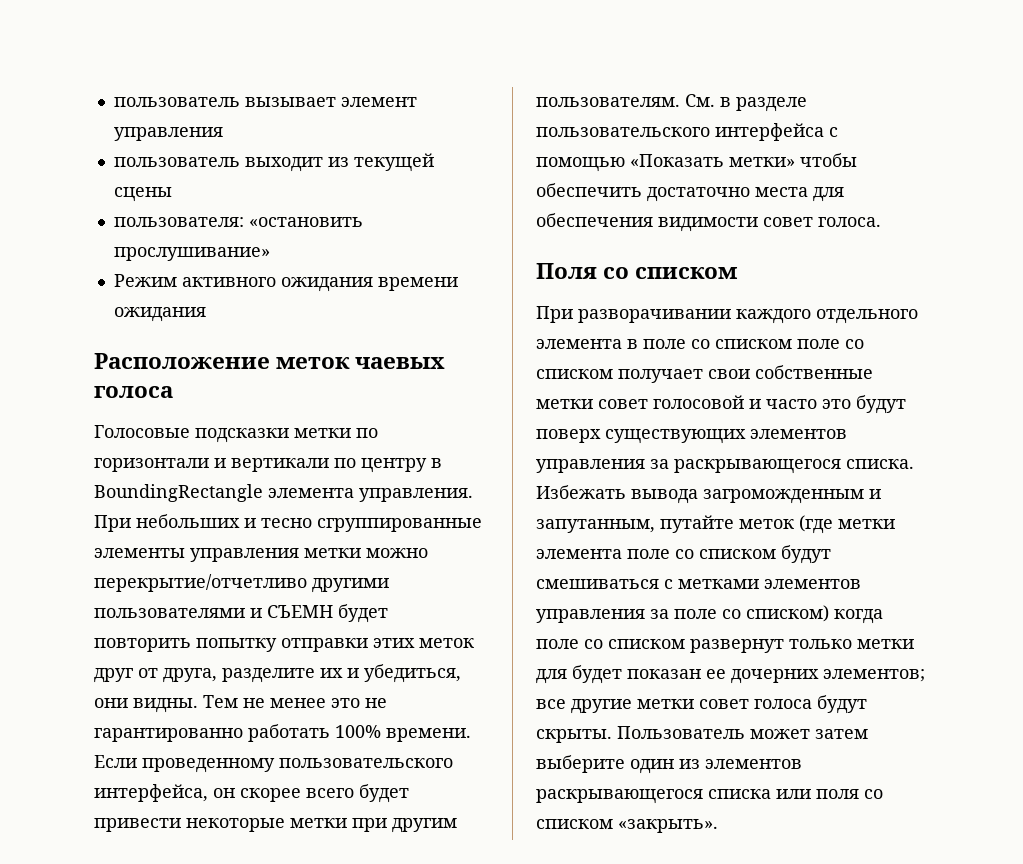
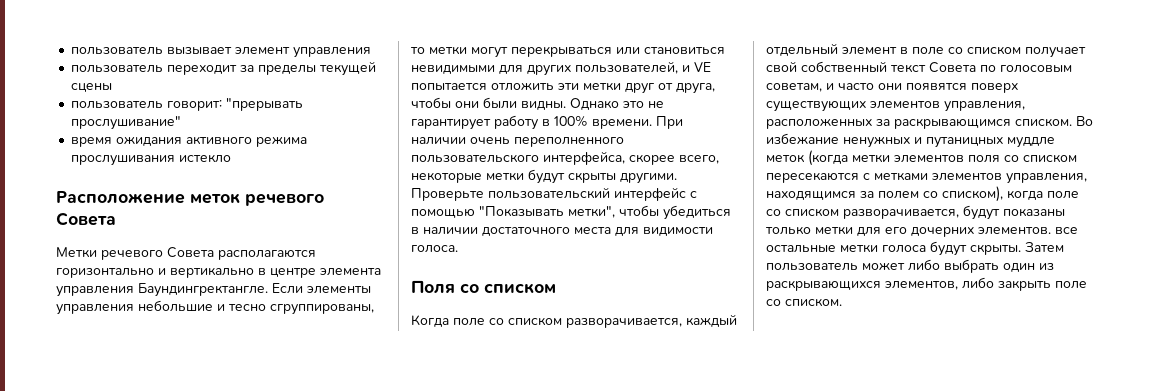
[244,157,349,172] выходит из -> [167,65,317,75] переходит за пределы
[113,217,363,227] [113,247,270,261] [113,274,458,292] [113,307,206,322] [94,353,446,369] [94,386,173,398] [94,425,378,443] [94,458,442,473] [94,484,473,502] [94,514,482,532] [94,548,428,562] [94,574,389,593] [94,604,388,623] [94,638,474,652] [94,664,461,683] [94,695,387,713] [94,724,471,742] [94,755,453,773] [94,784,409,803] [94,818,457,833] [536,94,807,112] [536,123,838,141] [536,153,857,172] [536,183,844,202] [536,213,881,232] [536,263,739,279] [536,306,918,324] [536,339,864,349] [536,365,873,383] [536,395,906,414] [536,429,847,444] [536,459,914,474] [536,485,881,504] [536,515,895,534] [536,545,831,564] [536,579,861,589] [536,605,883,624] [536,639,914,653] [536,665,925,684] [536,695,867,714] [536,726,868,743] [536,755,802,774] [536,789,883,804] [536,819,718,833] пользователя: «остановить прослушивание» // Режим активного ожидания времени ожидания // Расположение меток чаевых голоса // Голосовые подсказки метки по горизонтали и вертикали по центру в BoundingRectangle элемента управления. При небольших и тесно сгруппированные элементы управления метки можно перекрытие/отчетливо другими пользователями и СЪЕМН будет повторить попытку отправки этих меток друг от друга, разделите их и убедиться, они видны. Тем не менее это не гарантированно работать 100% времени. Если проведенному пользовательского интерфейса, он скорее всего будет привести некоторые метки при другим пользователям. См. в разделе пользовательского интерфейса с помощью «Показать метки» чтобы обеспечить достаточно места для обеспечения видимости совет голоса. // Поля со списком // При разворачивании каждого отдельного элемента в поле со списком поле со списком получает свои собственные метки совет голосовой и часто это будут поверх существующих элементов управления за раскрывающегося списка. Избежать вывода загроможденным и запутанным, путайте меток (где метки элемента поле со списком будут смешиваться с метками элементов управления за поле со списком) когда поле со списком развернут только метки для будет показан ее дочерних элементов; все другие метки совет голоса будут скрыты. Пользователь может затем выберите один из элементов раскрывающегося списка или поля со списком «закрыть». -> [71,98,304,111] [71,116,182,130] [71,136,308,147] [71,154,232,166] [56,191,324,206] [56,212,116,226] [56,247,316,260] [56,267,381,278] [56,283,371,297] [56,300,374,315] [410,46,725,58] [411,61,711,76] [411,82,715,94] [411,97,664,110] [411,115,683,130] [411,137,624,147] [411,151,719,165] [411,169,677,184] [411,187,697,201] [411,205,731,220] [411,227,713,236] [411,245,458,253] [411,280,556,294] [411,314,737,328] [766,43,1086,58] [766,61,1072,73] [766,83,1018,93] [766,101,1025,112] [766,116,1093,129] [766,133,1055,148] [766,150,1077,166] [766,172,1087,184] [766,186,1079,202] [766,205,1065,220] [765,226,1078,237] [766,241,1064,256] [766,259,1054,273] [766,277,1087,291] [766,298,842,307] пользователь говорит: "прерывать прослушивание" // время ожидания активного режима прослушивания истекло // Расположение меток речевого Совета // Метки речевого Совета располагаются горизонтально и вертикально в центре элемента управления Баундингректангле. Если элементы управления небольшие и тесно сгруппированы, то метки могут перекрываться или становиться невидимыми для других пользователей, и VE попытается отложить эти метки друг от друга, чтобы они были видны. Однако это не гарантирует работу в 100% времени. При наличии очень переполненного пользовательского интерфейса, скорее всего, некоторые метки будут скрыты другими. Проверьте пользовательский интерфейс с помощью "Показывать метки", чтобы убедиться в наличии достаточного места для видимости голоса. // Поля со списком // Когда поле со списком разворачивается, каждый отдельный элемент в поле со списком получает свой собственный текст Совета по голосовым советам, и часто они появятся поверх существующих элементов управления, расположенных за раскрывающимся списком. Во избежание ненужных и путаницных муддле меток (когда метки элементов поля со списком пересекаются с метками элементов управления, находящимся за полем со списком), когда поле со списком разворачивается, будут показаны только метки для его дочерних элементов. все остальные метки голоса будут скрыты. Затем пользователь может либо выбрать один из раскрывающихся элементов, либо закрыть поле со списком.

